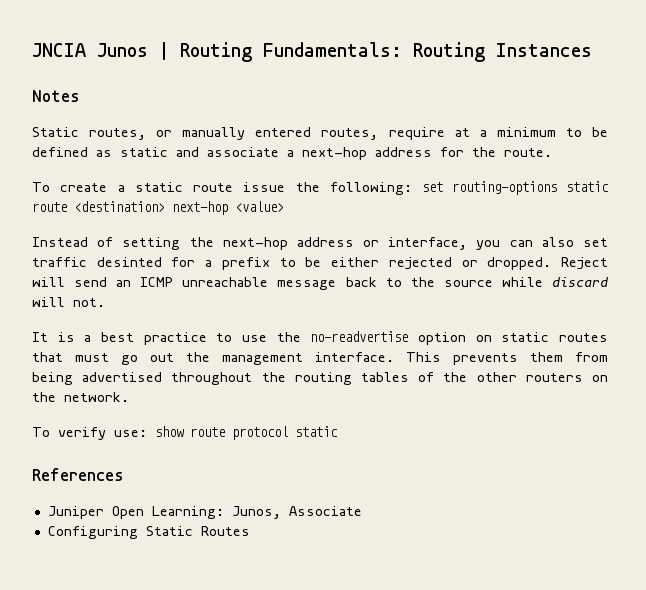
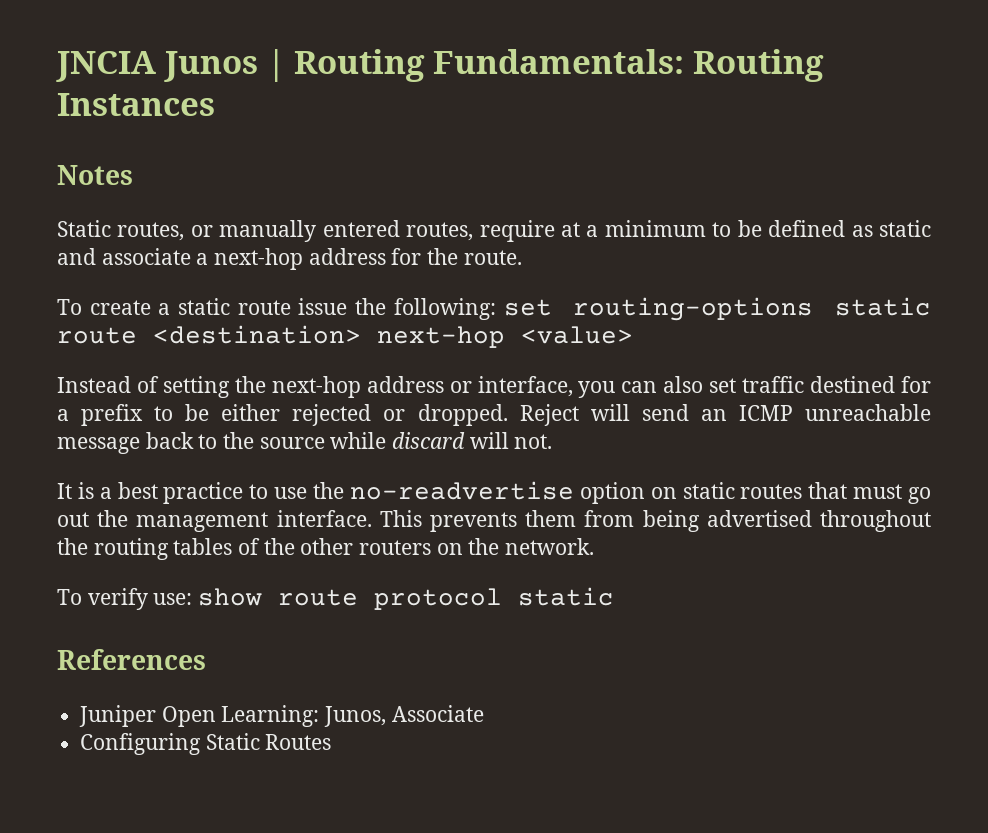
[96,257,162,267] desinted -> [810,376,896,393] destined

